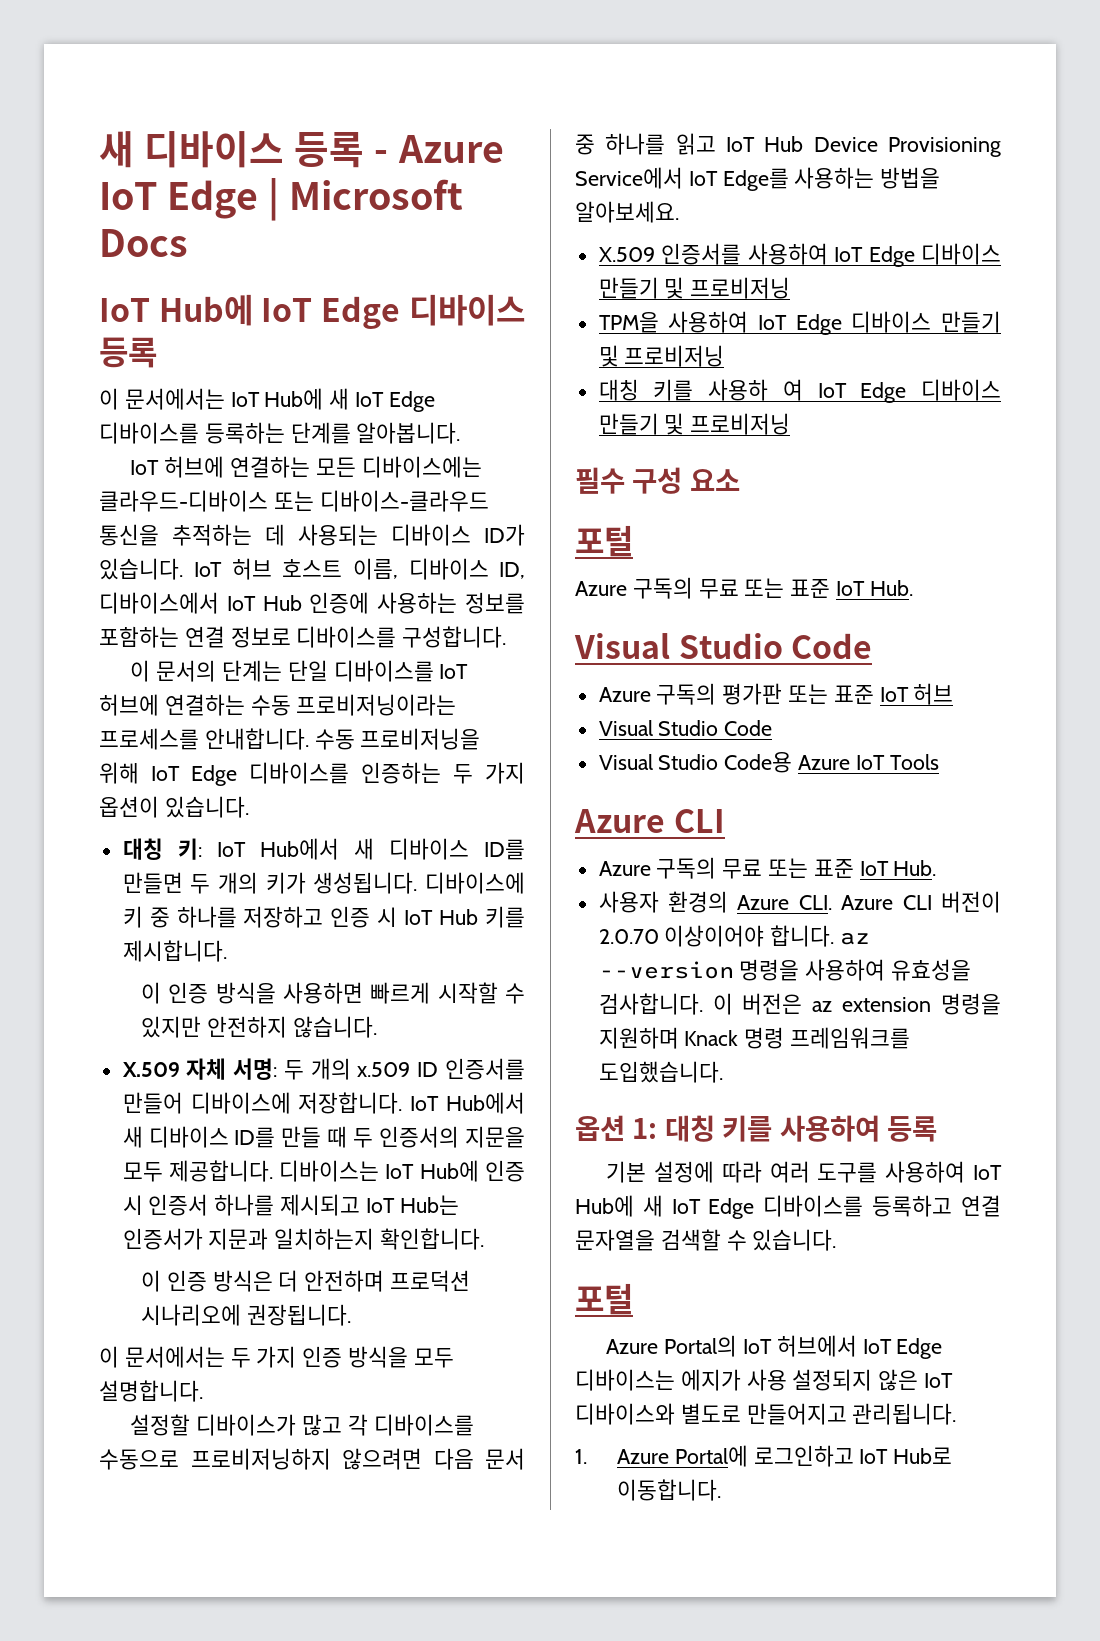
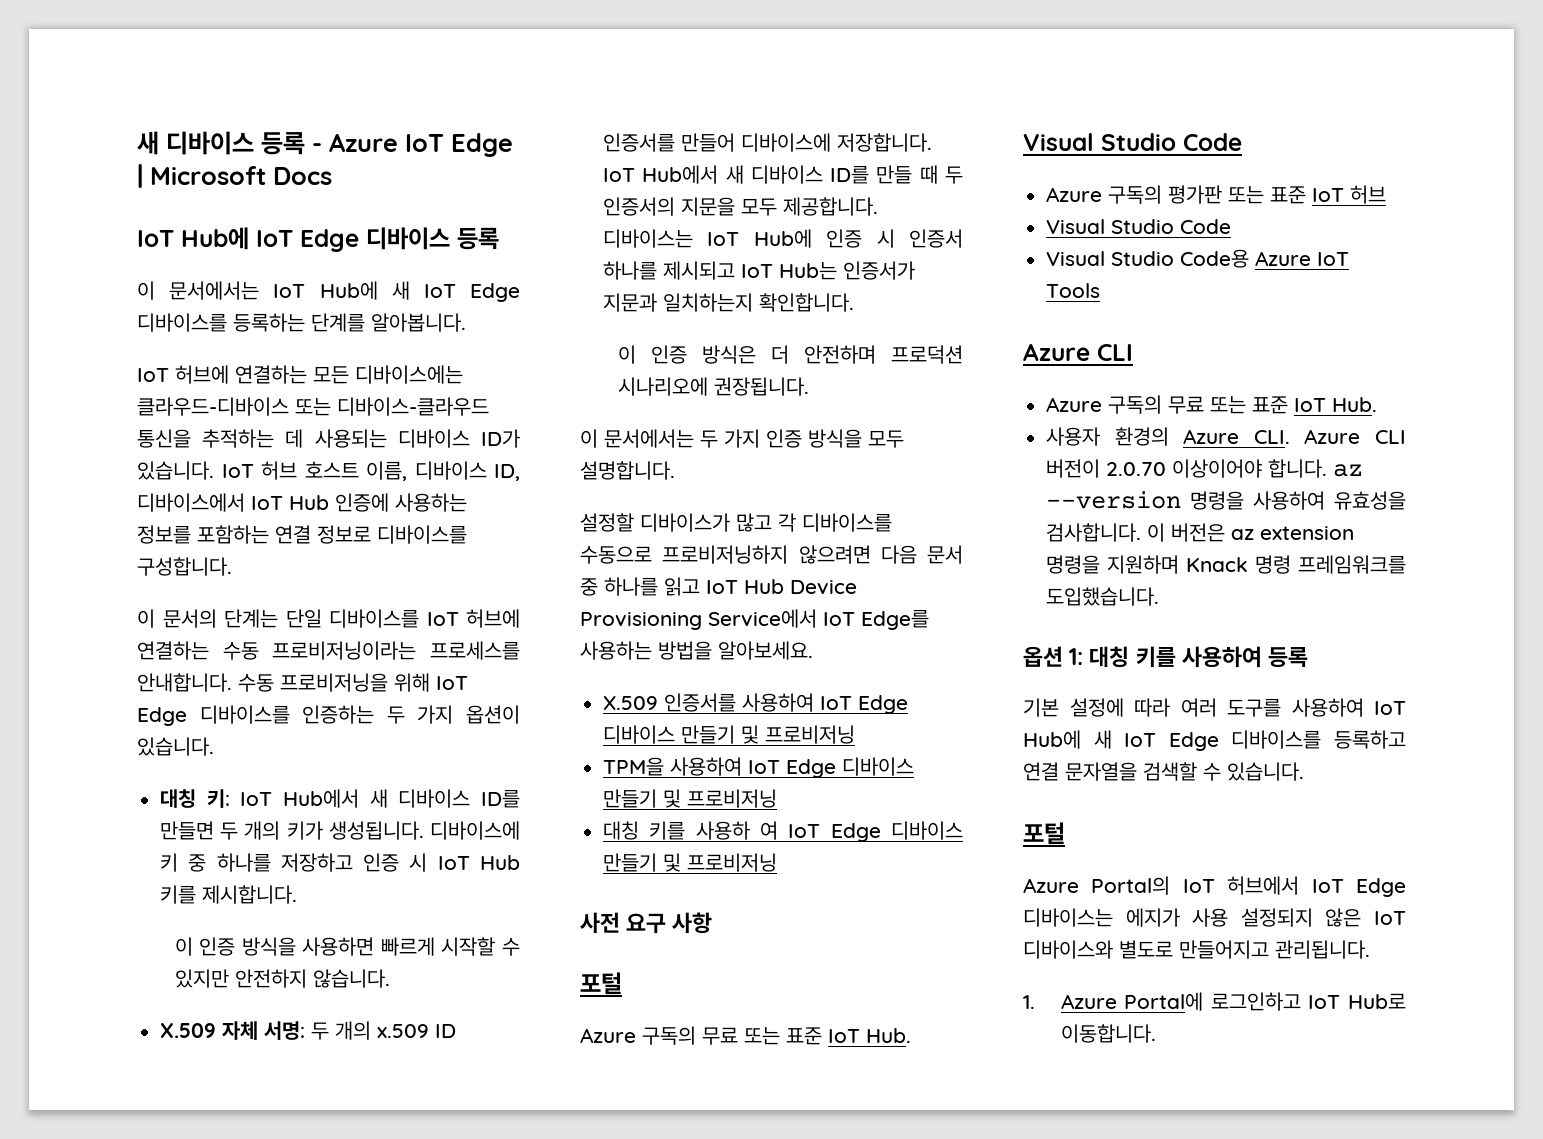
[575,467,740,494] 필수 구성 요소 -> [580,912,713,934] 사전 요구 사항

